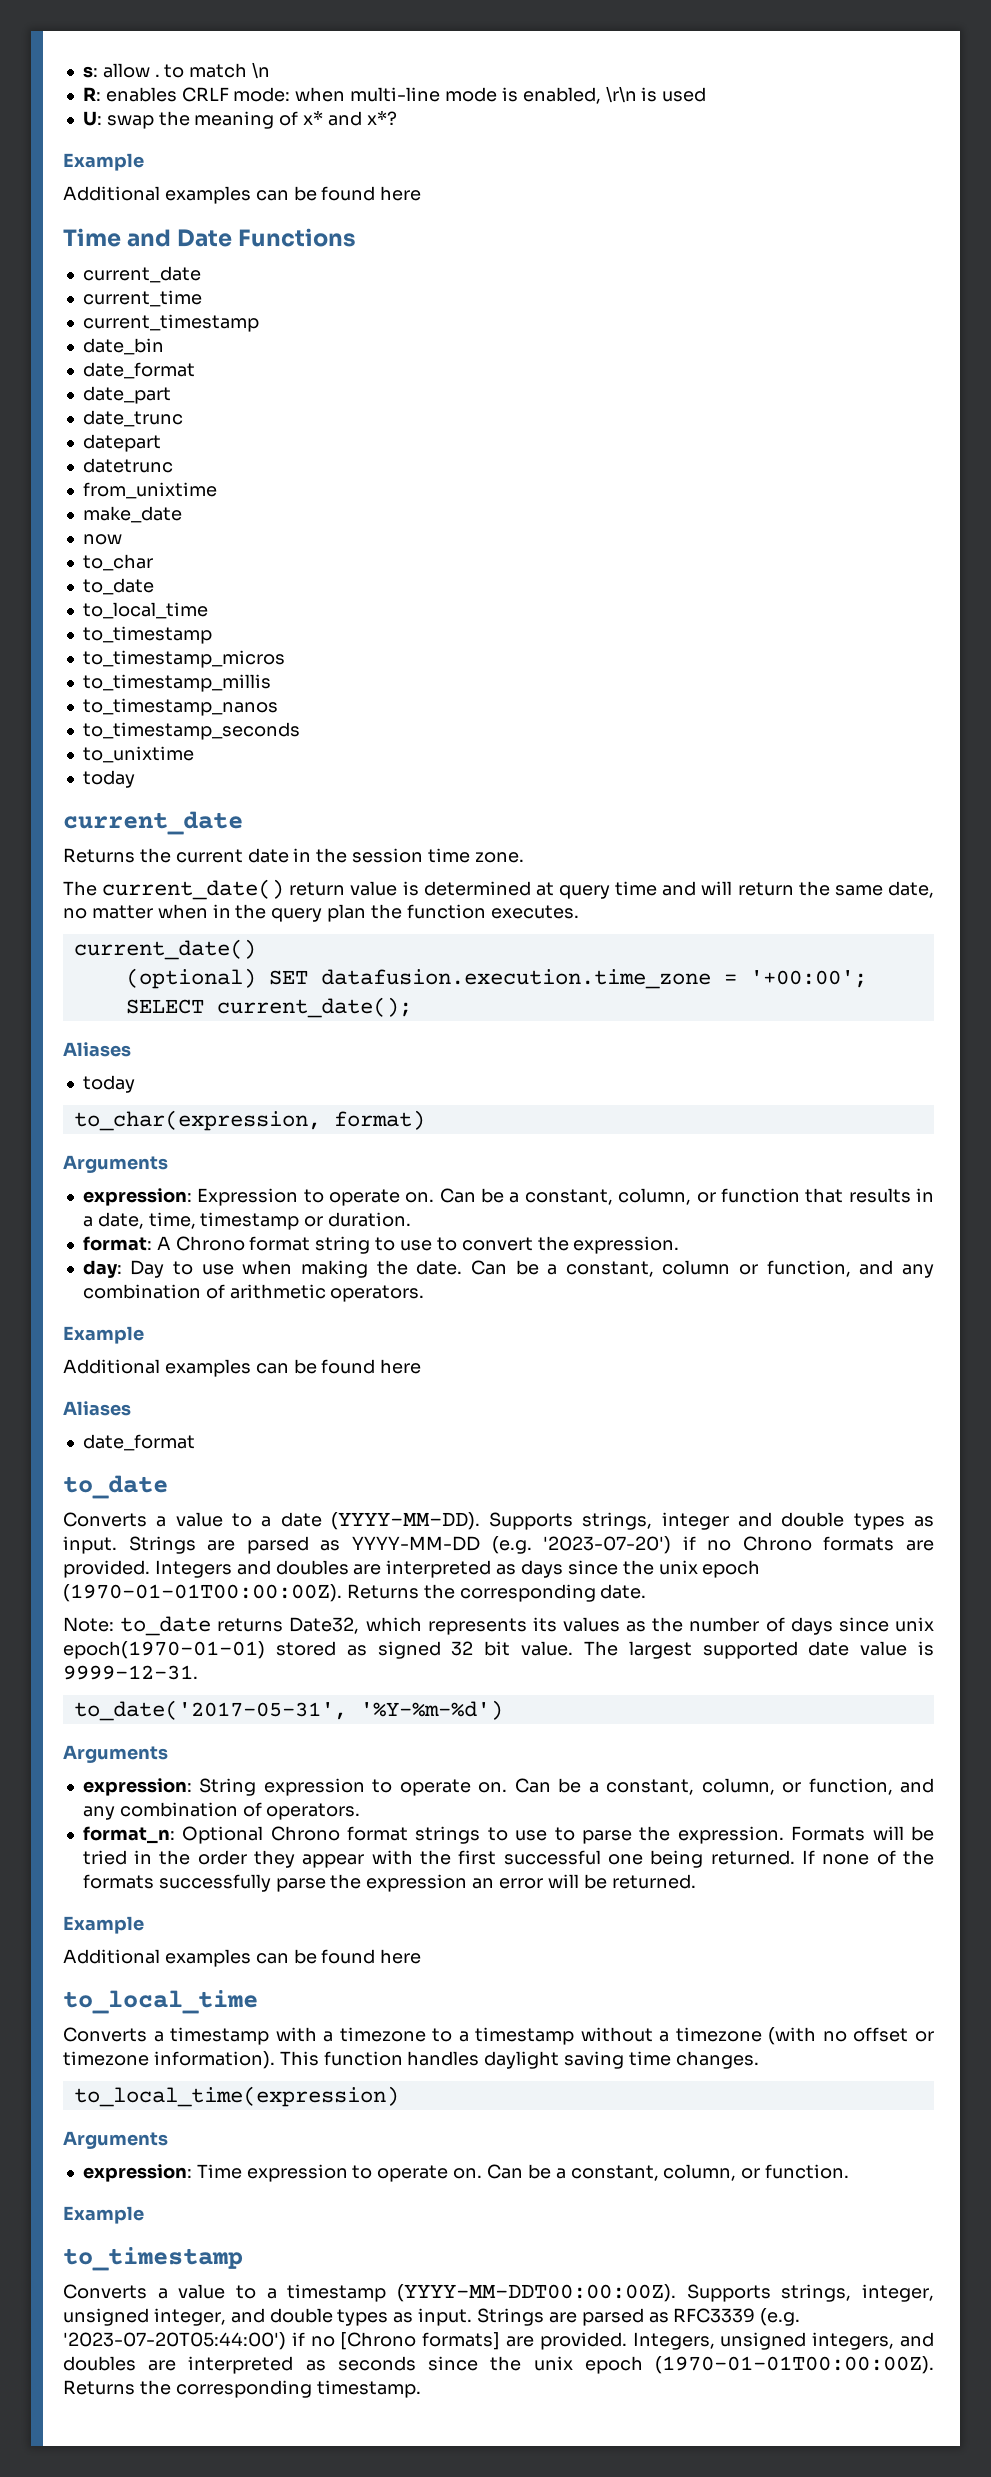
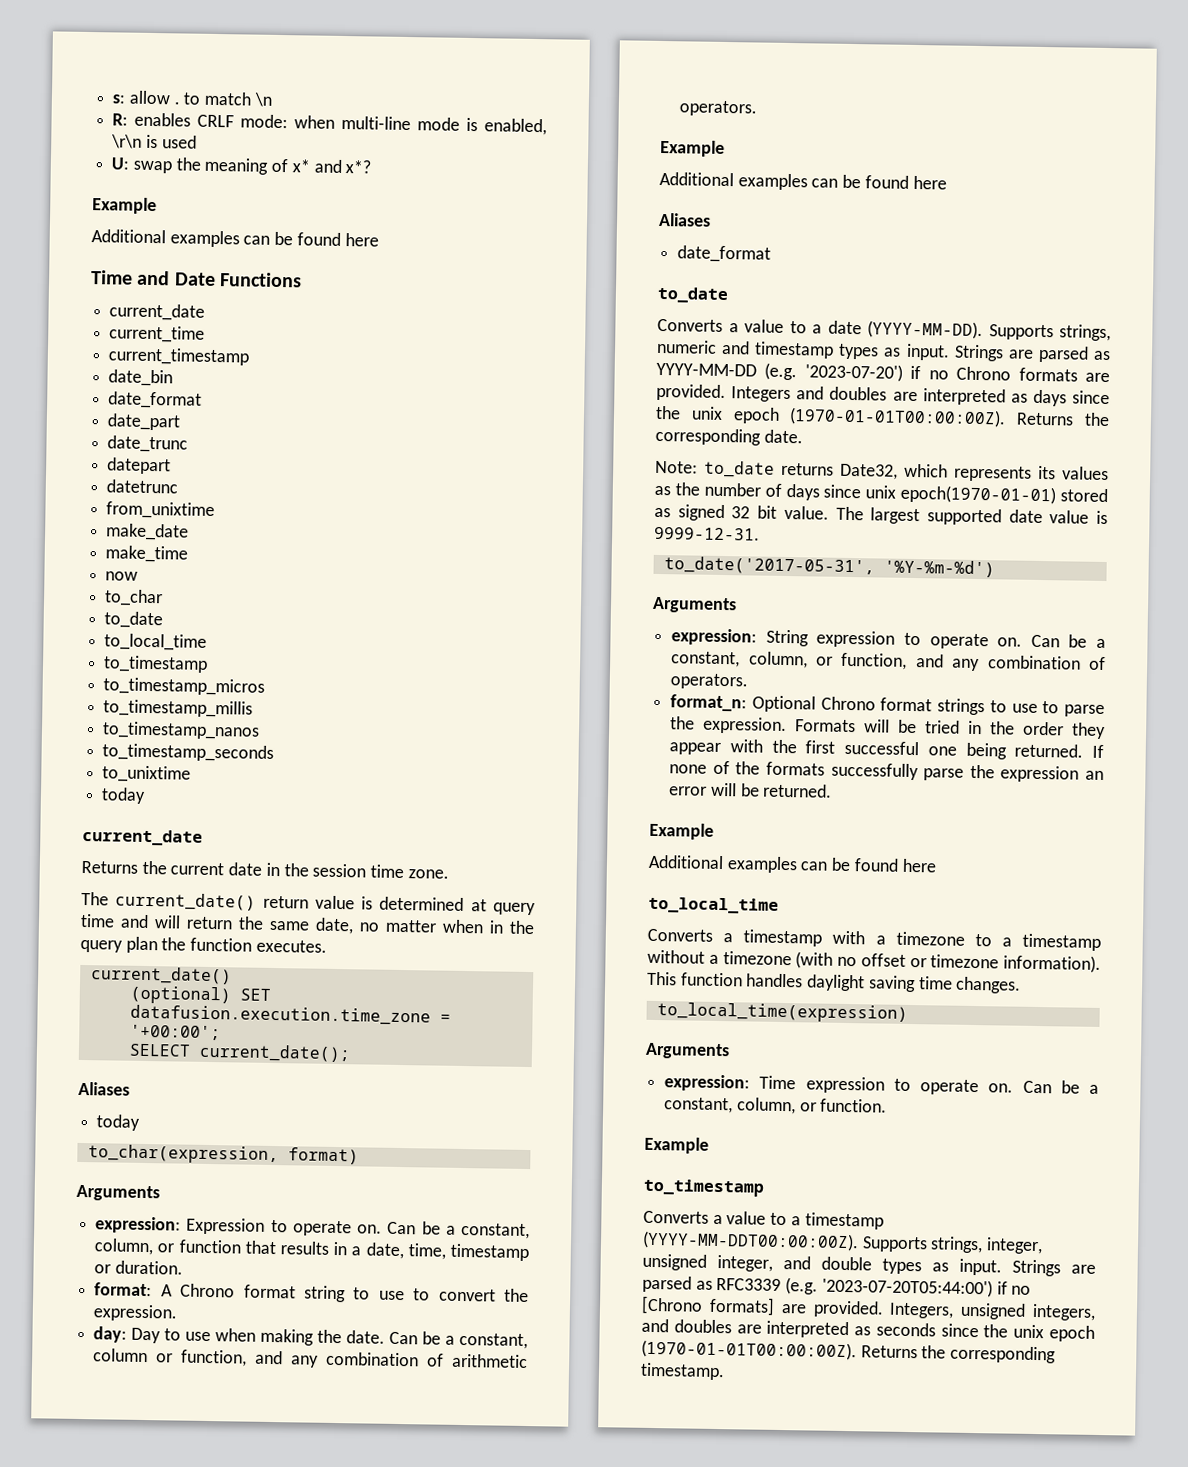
(182, 514) none -> [105,545,189,563] // make_time
[661,1512,845,1530] integer and double -> [656,339,835,359] numeric and timestamp

